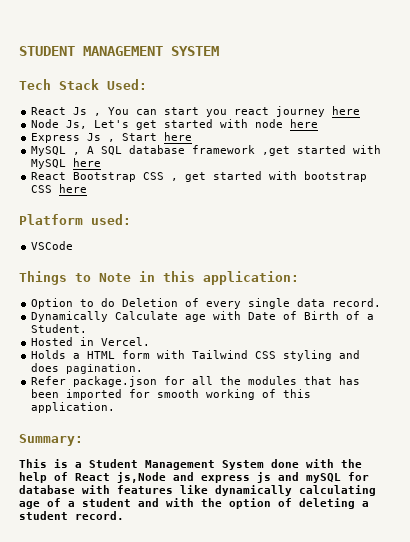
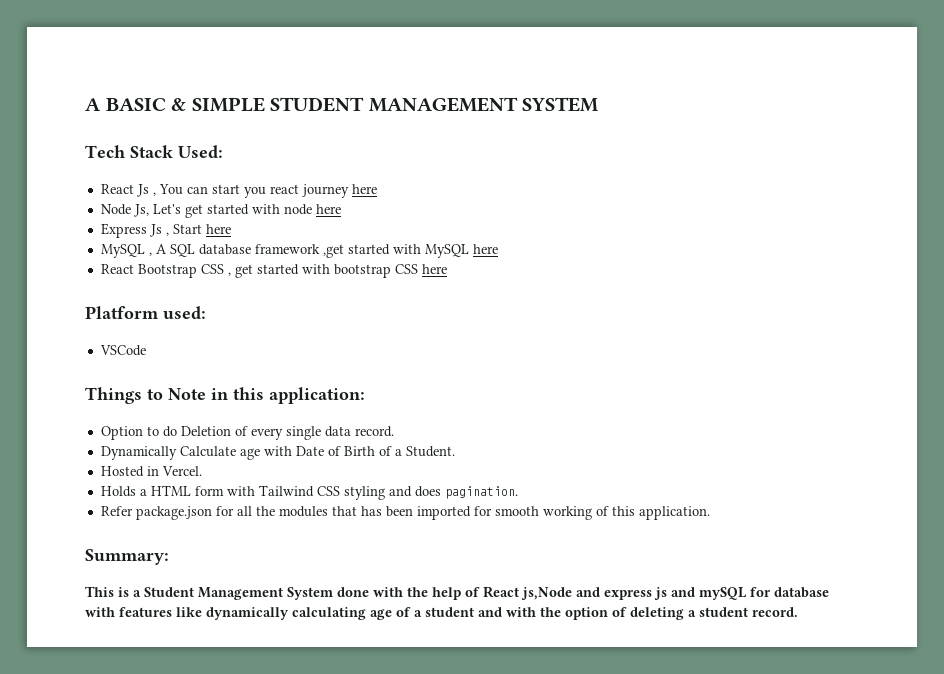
(19, 51) none -> [85,97,265,112] A BASIC & SIMPLE

